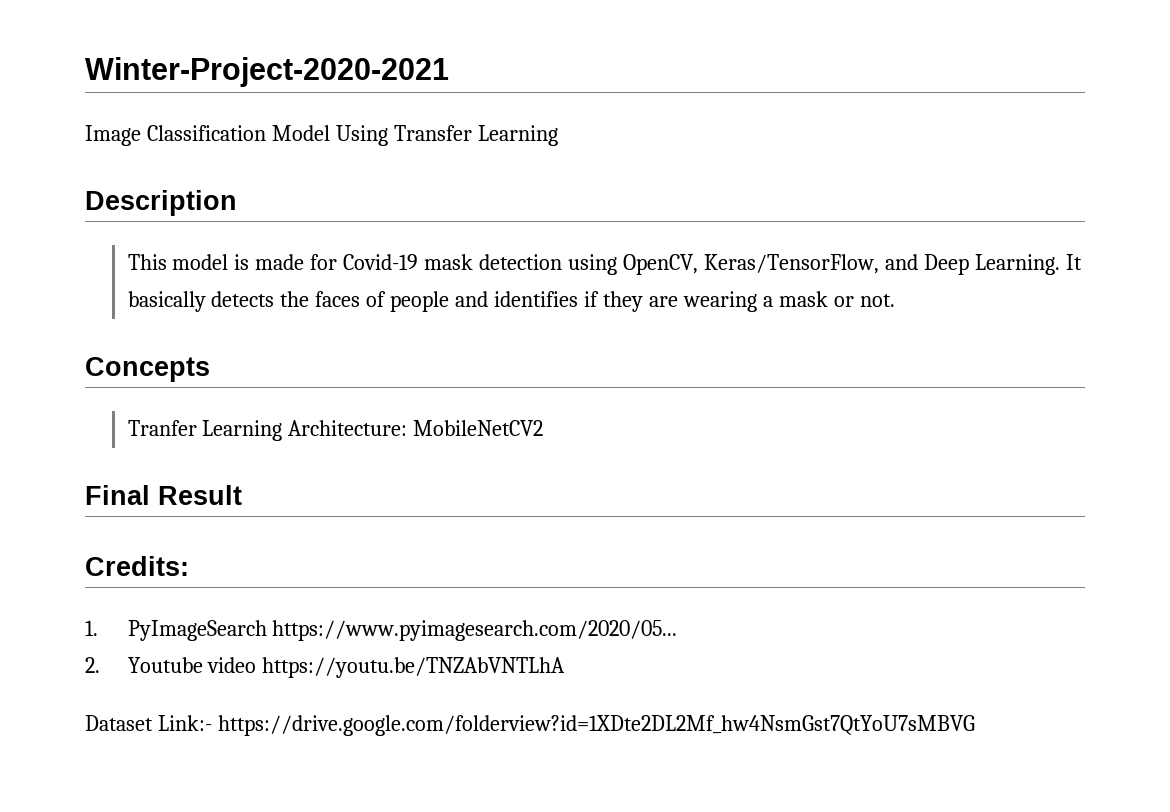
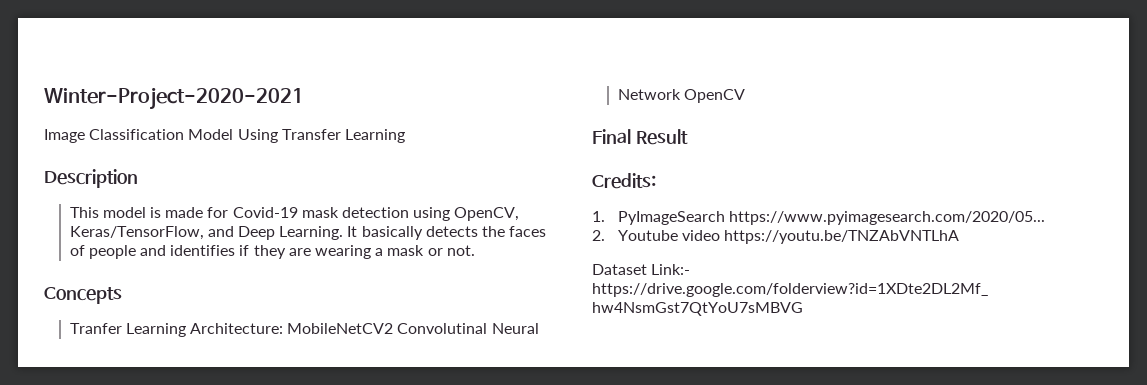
(544, 428) none -> [397,323,539,334] [617,89,745,103] Convolutinal Neural Network OpenCV

